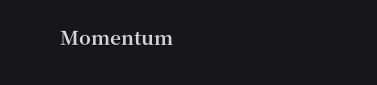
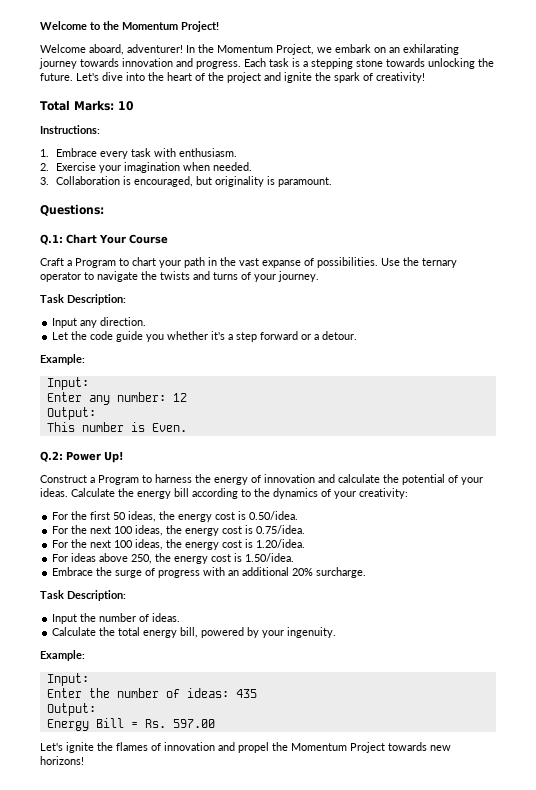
[59,30,174,45] Momentum -> [40,21,219,32] [40,44,459,55] [39,58,494,69] [40,72,425,83] [40,100,134,111] [40,125,100,134] [40,148,238,159] [40,162,253,173] [40,176,333,187] [40,204,104,216] [40,234,168,245] [40,257,457,268] [40,271,319,282] [40,294,126,305] [52,317,147,328] [52,331,358,342] [40,354,85,365] [46,377,89,390] [46,392,187,405] [46,407,96,420] [46,422,187,432] [40,451,124,463] [40,474,483,485] [40,488,408,499] [52,511,299,522] [52,525,306,536] [52,539,306,550] [52,553,295,564] [52,567,367,578] [40,590,126,601] [52,613,181,624] [52,627,337,638] [40,650,85,661] [46,673,89,686] [46,688,257,698] [46,703,96,716] [46,718,215,731] [40,742,451,753] [40,756,84,765] Welcome to the Momentum Project! // Welcome aboard, adventurer! In the Momentum Project, we embark on an exhilarating journey towards innovation and progress. Each task is a stepping stone towards unlocking the future. Let's dive into the heart of the project and ignite the spark of creativity! // Total Marks: 10 // Instructions: // 1. Embrace every task with enthusiasm. // 2. Exercise your imagination when needed. // 3. Collaboration is encouraged, but originality is paramount. // Questions: // Q.1: Chart Your Course // Craft a Program to chart your path in the vast expanse of possibilities. Use the ternary operator to navigate the twists and turns of your journey. // Task Description: // Input any direction. // Let the code guide you whether it's a step forward or a detour. // Example: // Input: // Enter any number: 12 // Output: // This number is Even. // Q.2: Power Up! // Construct a Program to harness the energy of innovation and calculate the potential of your ideas. Calculate the energy bill according to the dynamics of your creativity: // For the first 50 ideas, the energy cost is 0.50/idea. // For the next 100 ideas, the energy cost is 0.75/idea. // For the next 100 ideas, the energy cost is 1.20/idea. // For ideas above 250, the energy cost is 1.50/idea. // Embrace the surge of progress with an additional 20% surcharge. // Task Description: // Input the number of ideas. // Calculate the total energy bill, powered by your ingenuity. // Example: // Input: // Enter the number of ideas: 435 // Output: // Energy Bill = Rs. 597.00 // Let's ignite the flames of innovation and propel the Momentum Project towards new horizons!

